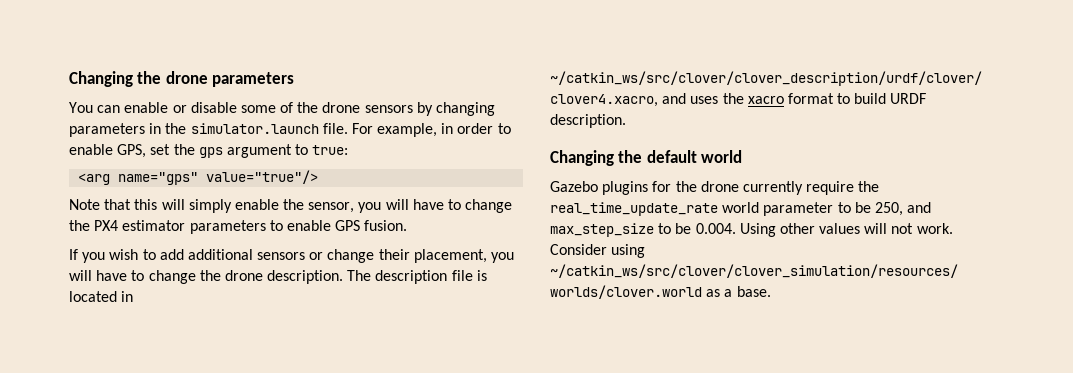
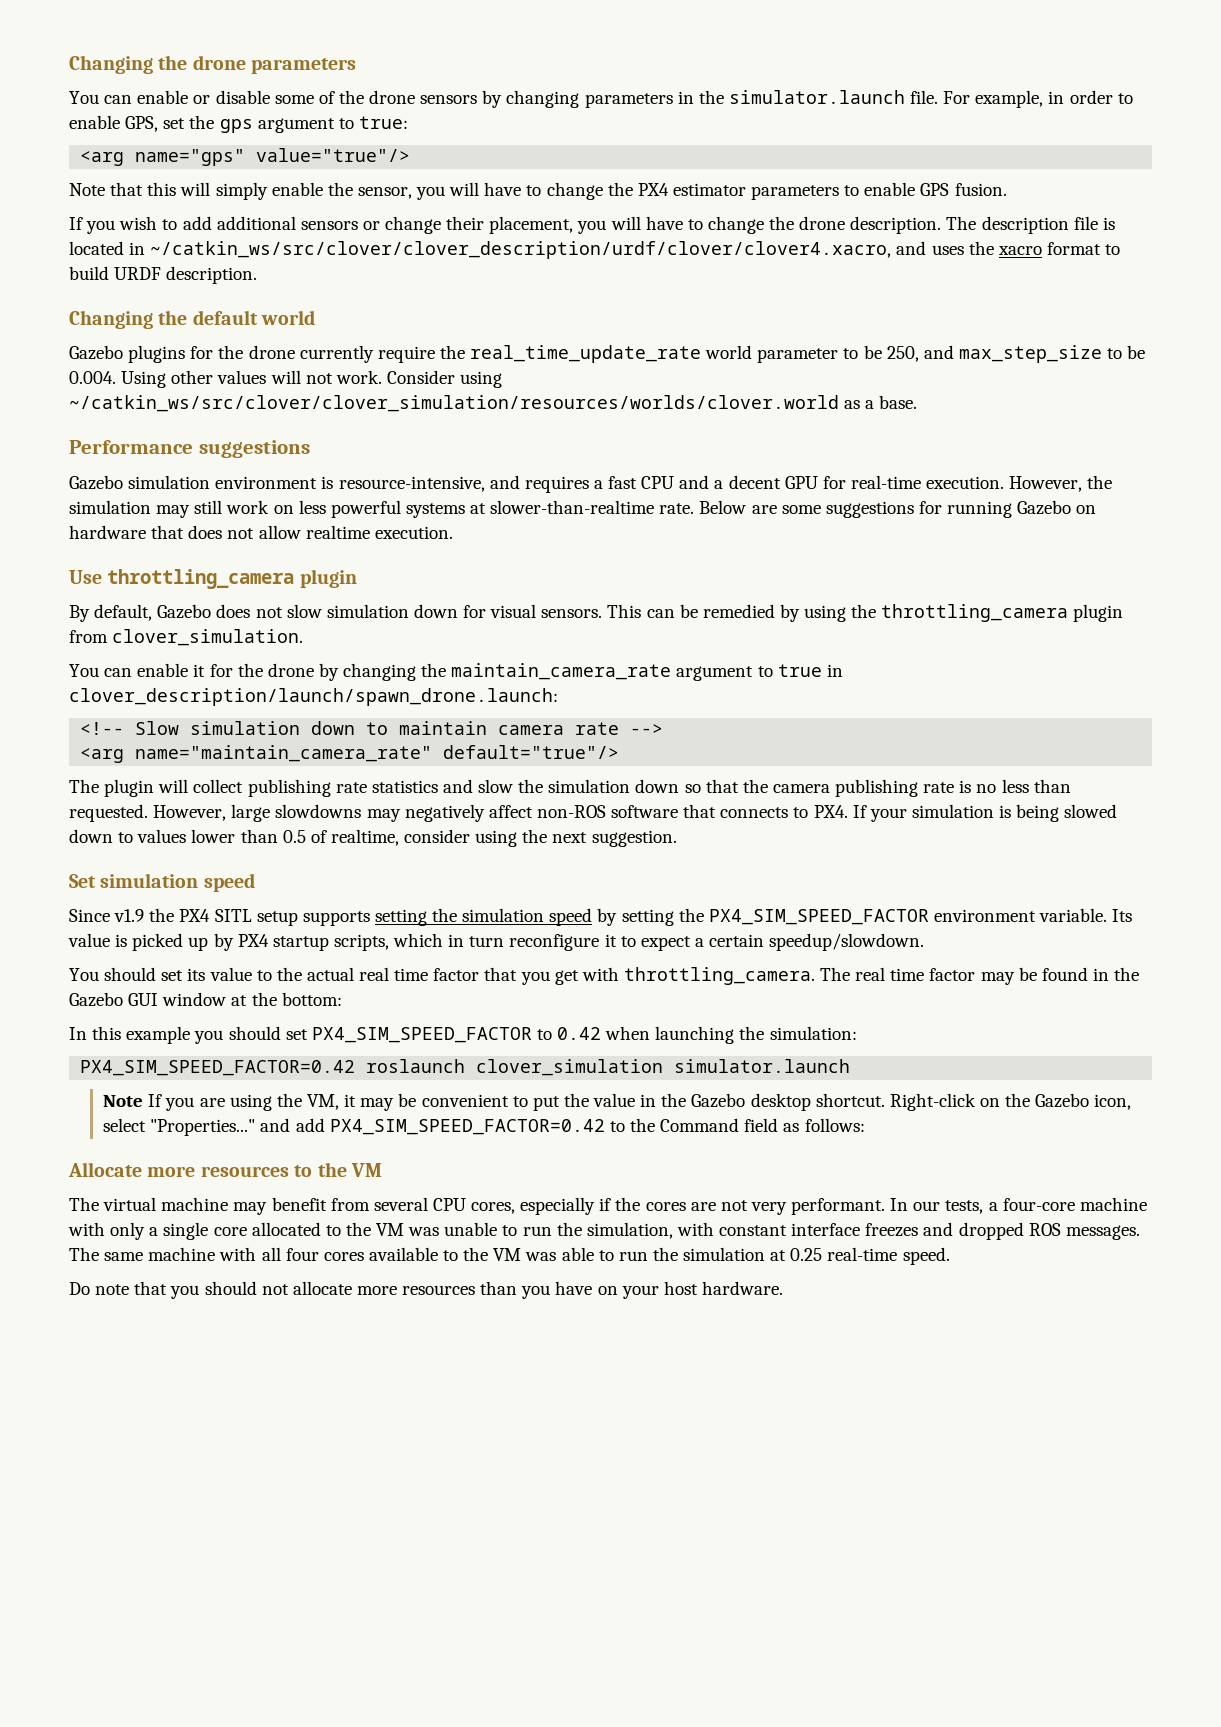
(771, 291) none -> [69,440,310,458] [69,475,1113,493] [69,500,1097,518] [69,525,453,539] [69,569,357,589] [69,604,1124,622] [69,629,304,646] [69,663,843,681] [69,688,558,706] [80,721,664,735] [80,745,620,763] [69,779,1071,797] [69,804,1118,822] [69,829,677,847] [69,873,255,892] [69,908,1133,926] [68,933,925,951] [69,967,1140,985] [69,992,342,1007] [69,1026,857,1044] [80,1059,851,1076] [103,1093,1132,1111] [103,1118,865,1136] [68,1162,382,1177] [69,1197,1147,1215] [68,1222,1140,1240] [69,1247,950,1265] [69,1281,783,1299] // Performance suggestions // Gazebo simulation environment is resource-intensive, and requires a fast CPU and a decent GPU for real-time execution. However, the simulation may still work on less powerful systems at slower-than-realtime rate. Below are some suggestions for running Gazebo on hardware that does not allow realtime execution. // Use throttling_camera plugin // By default, Gazebo does not slow simulation down for visual sensors. This can be remedied by using the throttling_camera plugin from clover_simulation. // You can enable it for the drone by changing the maintain_camera_rate argument to true in clover_description/launch/spawn_drone.launch: // <!-- Slow simulation down to maintain camera rate --> // <arg name="maintain_camera_rate" default="true"/> // The plugin will collect publishing rate statistics and slow the simulation down so that the camera publishing rate is no less than requested. However, large slowdowns may negatively affect non-ROS software that connects to PX4. If your simulation is being slowed down to values lower than 0.5 of realtime, consider using the next suggestion. // Set simulation speed // Since v1.9 the PX4 SITL setup supports setting the simulation speed by setting the PX4_SIM_SPEED_FACTOR environment variable. Its value is picked up by PX4 startup scripts, which in turn reconfigure it to expect a certain speedup/slowdown. // You should set its value to the actual real time factor that you get with throttling_camera. The real time factor may be found in the Gazebo GUI window at the bottom: // In this example you should set PX4_SIM_SPEED_FACTOR to 0.42 when launching the simulation: // PX4_SIM_SPEED_FACTOR=0.42 roslaunch clover_simulation simulator.launch // Note If you are using the VM, it may be convenient to put the value in the Gazebo desktop shortcut. Right-click on the Gazebo icon, select "Properties..." and add PX4_SIM_SPEED_FACTOR=0.42 to the Command field as follows: // Allocate more resources to the VM // The virtual machine may benefit from several CPU cores, especially if the cores are not very performant. In our tests, a four-core machine with only a single core allocated to the VM was unable to run the simulation, with constant interface freezes and dropped ROS messages. The same machine with all four cores available to the VM was able to run the simulation at 0.25 real-time speed. // Do note that you should not allocate more resources than you have on your host hardware.

